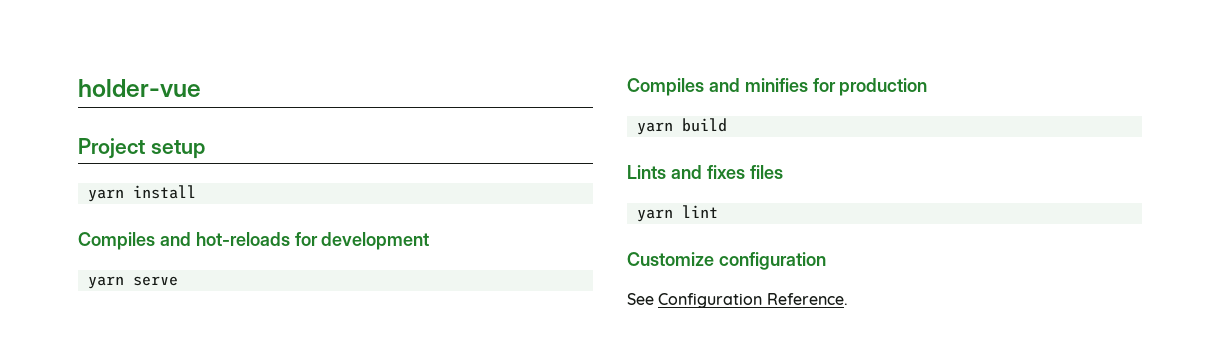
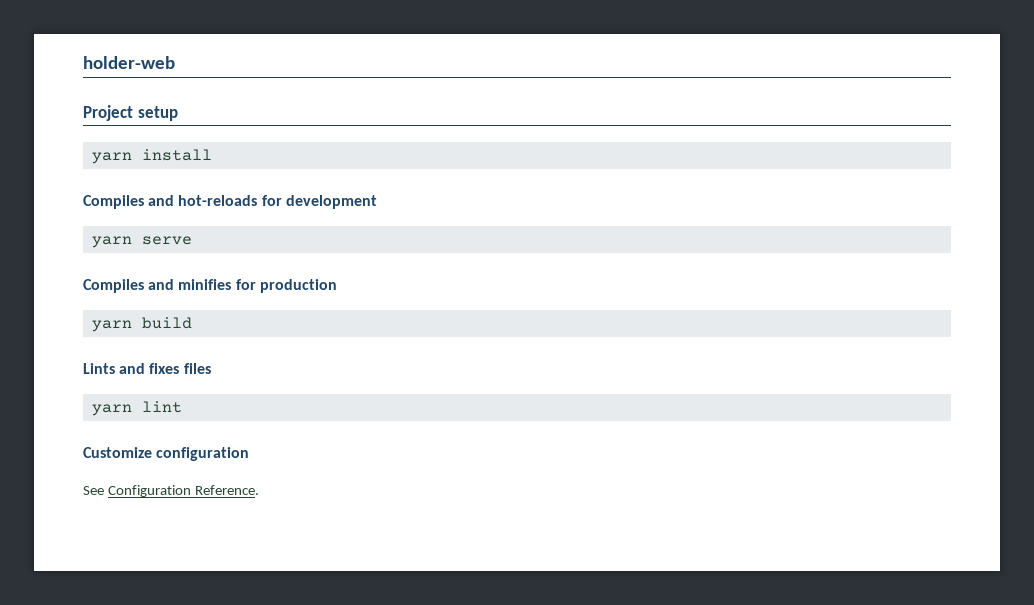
[78,79,201,97] holder-vue -> [83,56,175,69] holder-web

